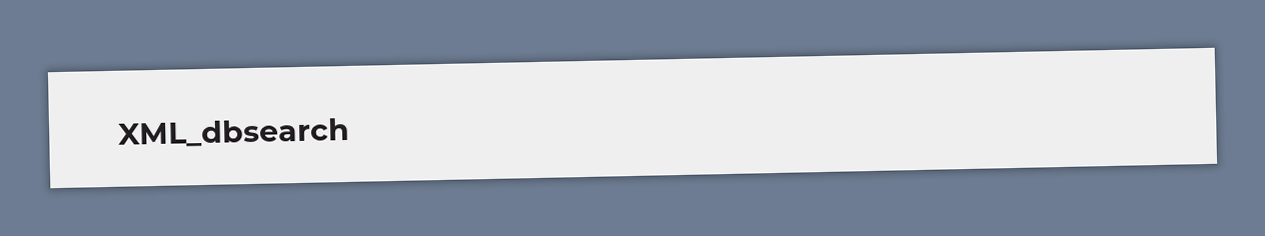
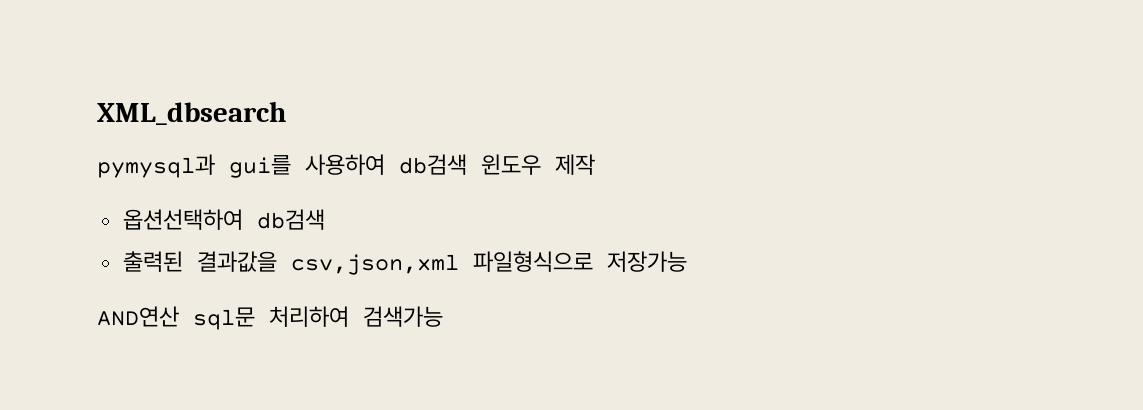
(350, 132) none -> [97,154,595,178] [122,209,325,230] [122,251,687,275] [97,306,443,330] // pymysql과 gui를 사용하여 db검색 윈도우 제작 // 옵션선택하여 db검색 // 출력된 결과값을 csv,json,xml 파일형식으로 저장가능 // AND연산 sql문 처리하여 검색가능

